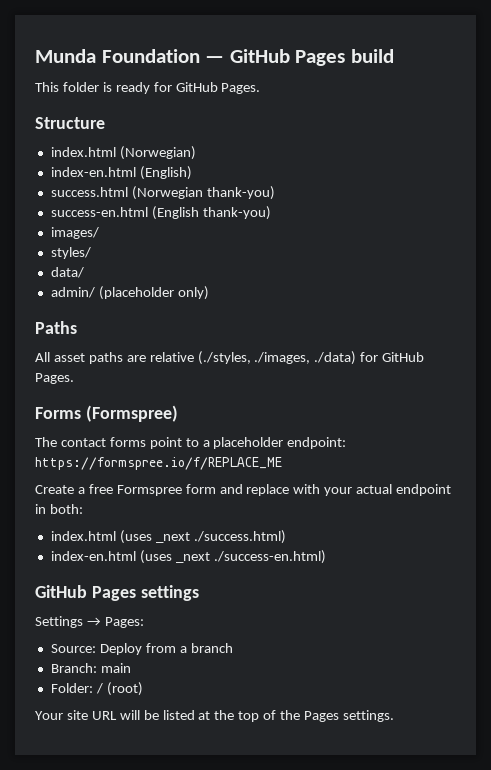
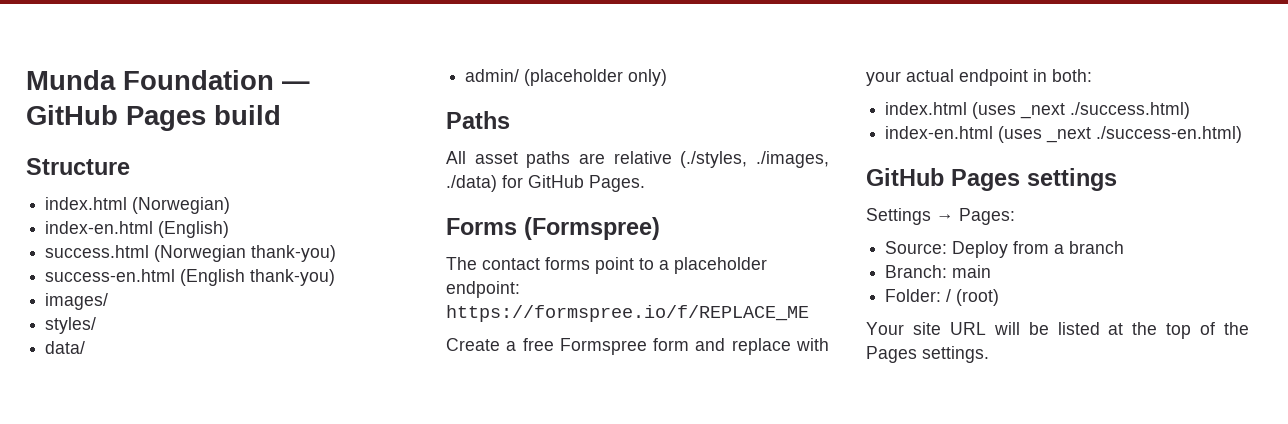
[35,82,261,94] // This folder is ready for GitHub Pages. -> (281, 115) none

